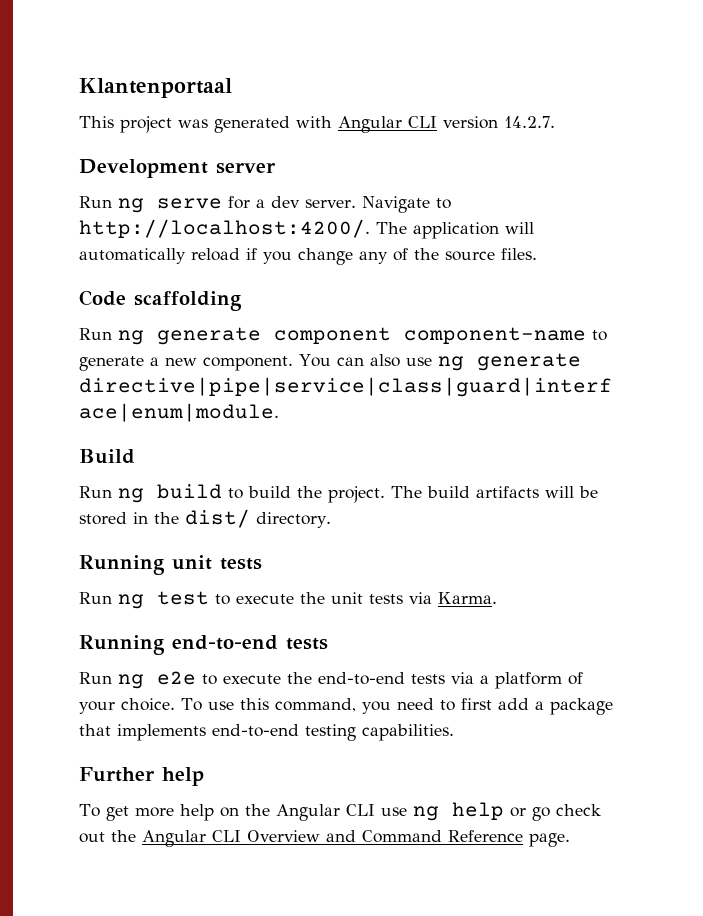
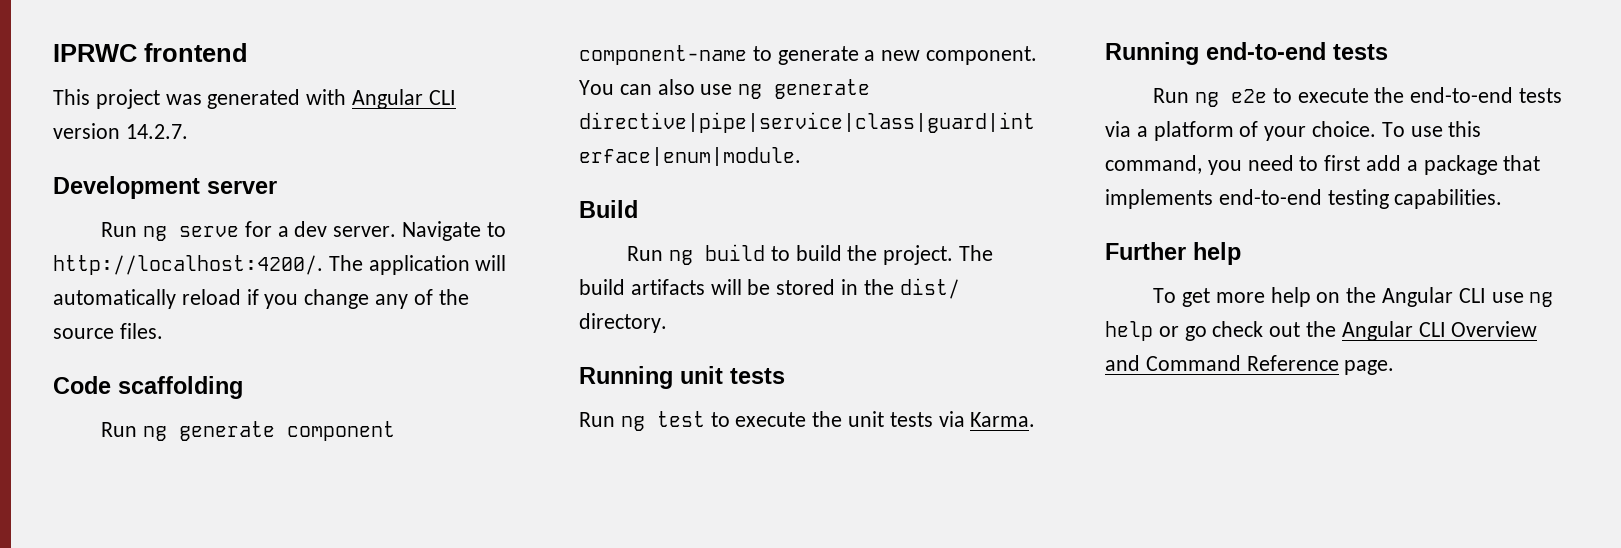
[79,78,232,98] Klantenportaal -> [53,43,248,62] IPRWC frontend

